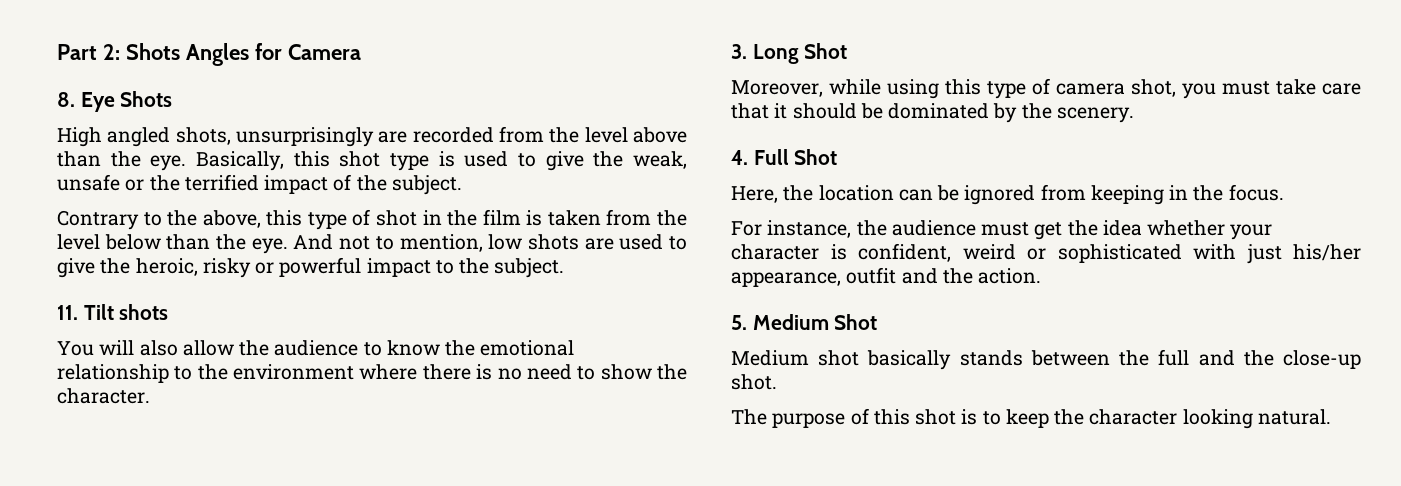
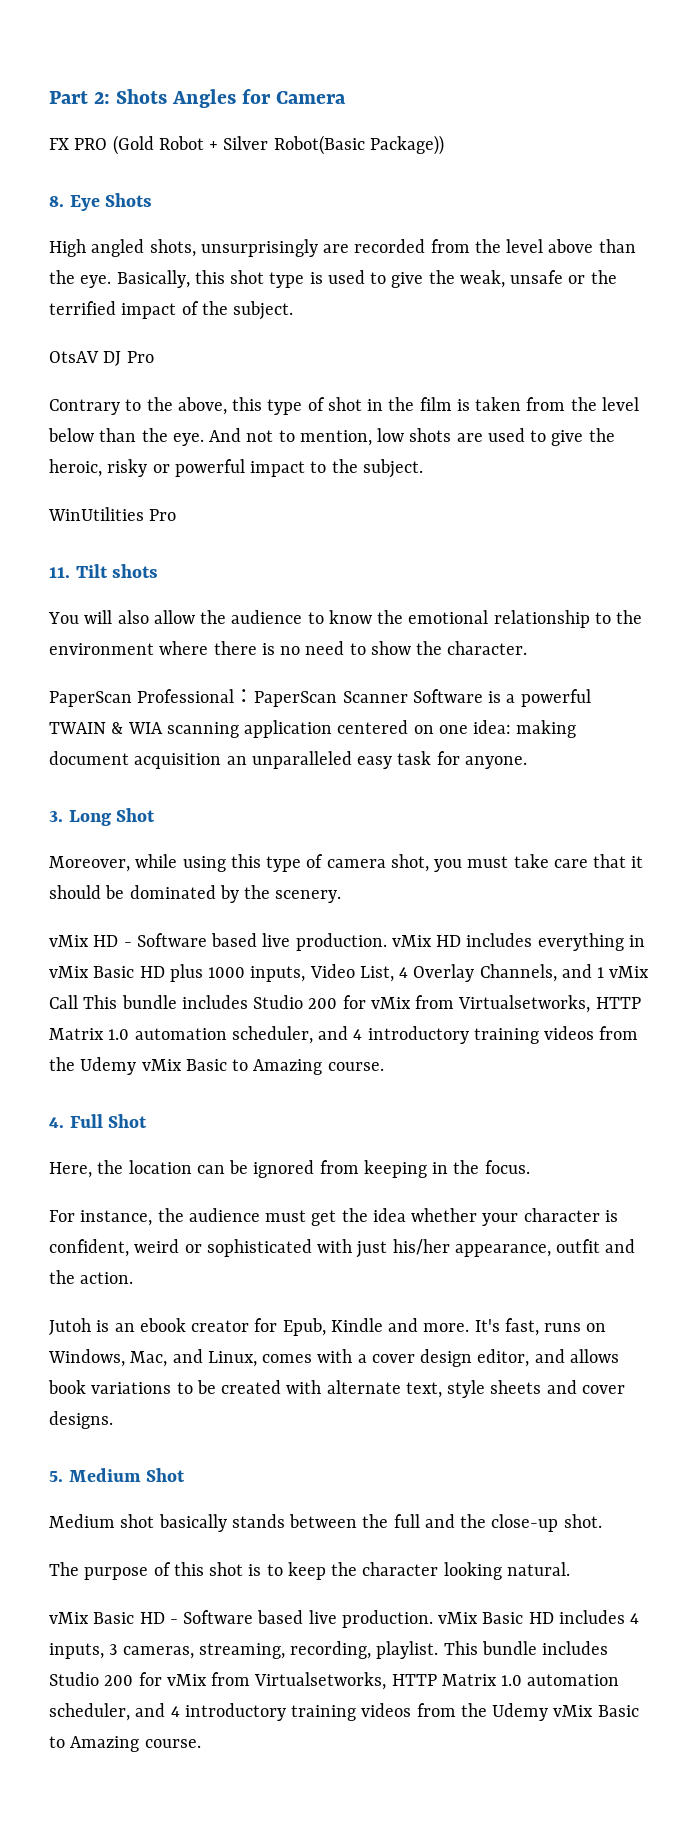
(361, 52) none -> [49,135,444,155] // FX PRO (Gold Robot + Silver Robot(Basic Package))
(462, 185) none -> [49,351,154,366] // OtsAV DJ Pro
(565, 268) none -> [48,507,177,521] // WinUtilities Pro
(150, 396) none -> [49,689,591,707] [49,720,577,738] [49,751,527,769] // PaperScan Professional：PaperScan Scanner Software is a powerful TWAIN & WIA scanning application centered on one idea: making document acquisition an unparalleled easy task for anyone.
(1134, 115) none -> [49,933,645,951] [49,964,650,982] [49,995,641,1013] [49,1026,639,1044] [49,1057,384,1075] // vMix HD - Software based live production. vMix HD includes everything in vMix Basic HD plus 1000 inputs, Video List, 4 Overlay Channels, and 1 vMix Call This bundle includes Studio 200 for vMix from Virtualsetworks, HTTP Matrix 1.0 automation scheduler, and 4 introductory training videos from the Udemy vMix Basic to Amazing course.
(1042, 276) none -> [49,1318,607,1336] [48,1349,619,1367] [48,1380,625,1398] [49,1411,113,1429] // Jutoh is an ebook creator for Epub, Kindle and more. It's fast, runs on Windows, Mac, and Linux, comes with a cover design editor, and allows book variations to be created with alternate text, style sheets and cover designs.
(1331, 417) none -> [49,1610,640,1628] [49,1641,609,1659] [49,1672,620,1690] [49,1703,639,1721] [49,1736,201,1752] // vMix Basic HD - Software based live production. vMix Basic HD includes 4 inputs, 3 cameras, streaming, recording, playlist. This bundle includes Studio 200 for vMix from Virtualsetworks, HTTP Matrix 1.0 automation scheduler, and 4 introductory training videos from the Udemy vMix Basic to Amazing course.

